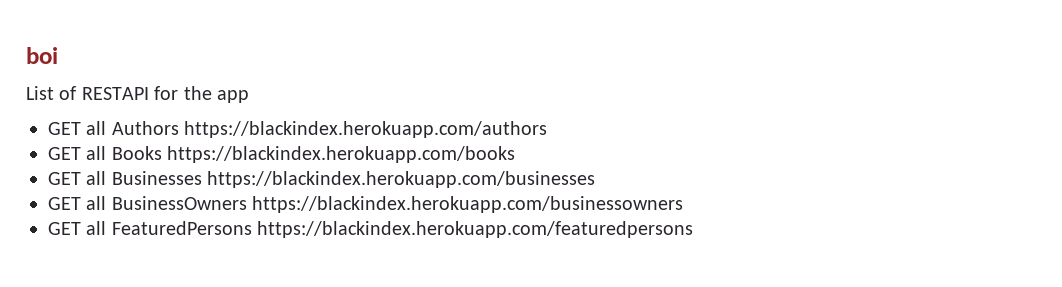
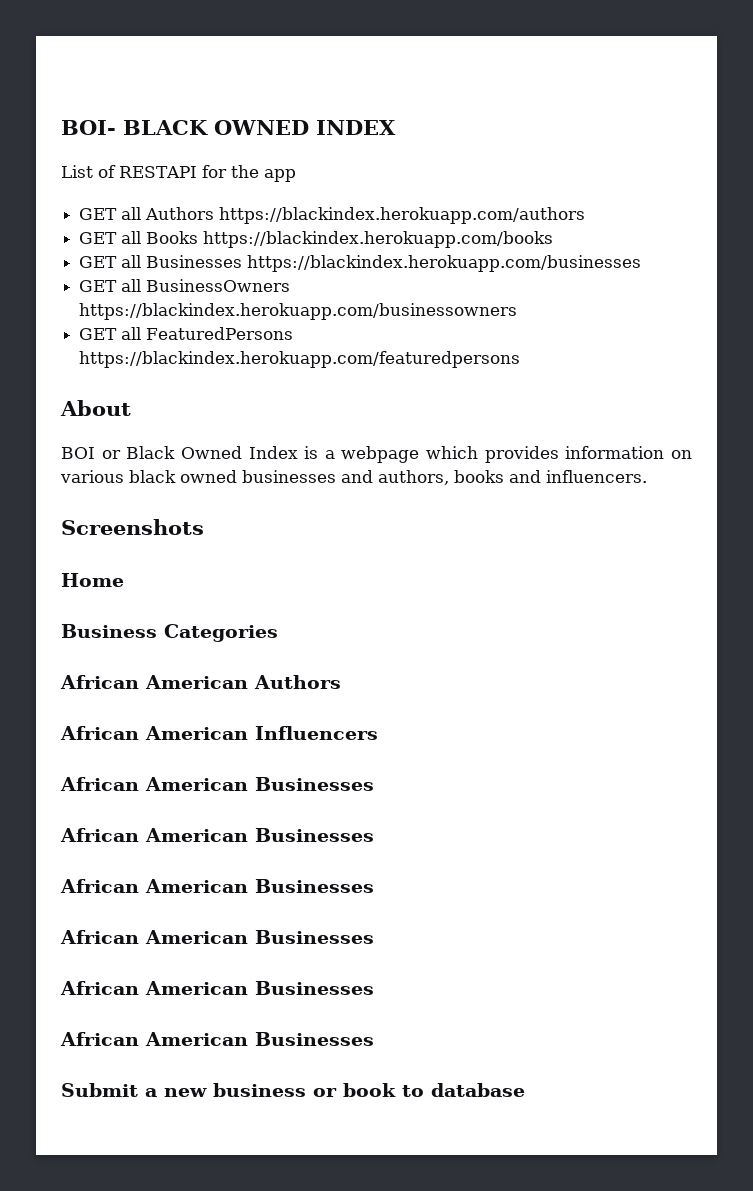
[26,47,58,64] boi -> [61,120,396,135] BOI- BLACK OWNED INDEX
(694, 229) none -> [60,400,131,416] [61,446,692,463] [60,470,647,485] [61,519,204,535] [61,573,124,587] [61,624,278,642] [60,675,341,689] [60,726,378,740] [60,777,374,791] [60,828,374,842] [60,879,374,893] [60,930,374,944] [60,981,374,995] [60,1032,374,1046] [61,1083,525,1097] // About // BOI or Black Owned Index is a webpage which provides information on various black owned businesses and authors, books and influencers. // Screenshots // Home // Business Categories // African American Authors // African American Influencers // African American Businesses // African American Businesses // African American Businesses // African American Businesses // African American Businesses // African American Businesses // Submit a new business or book to database

